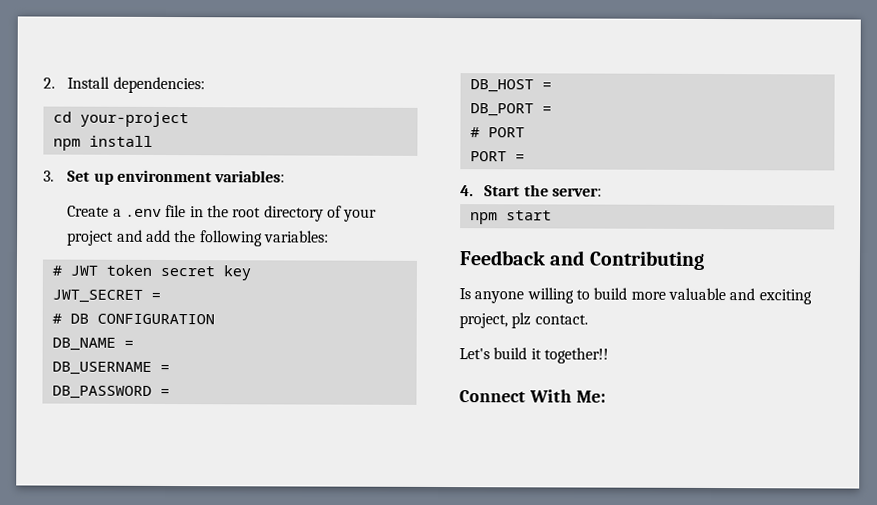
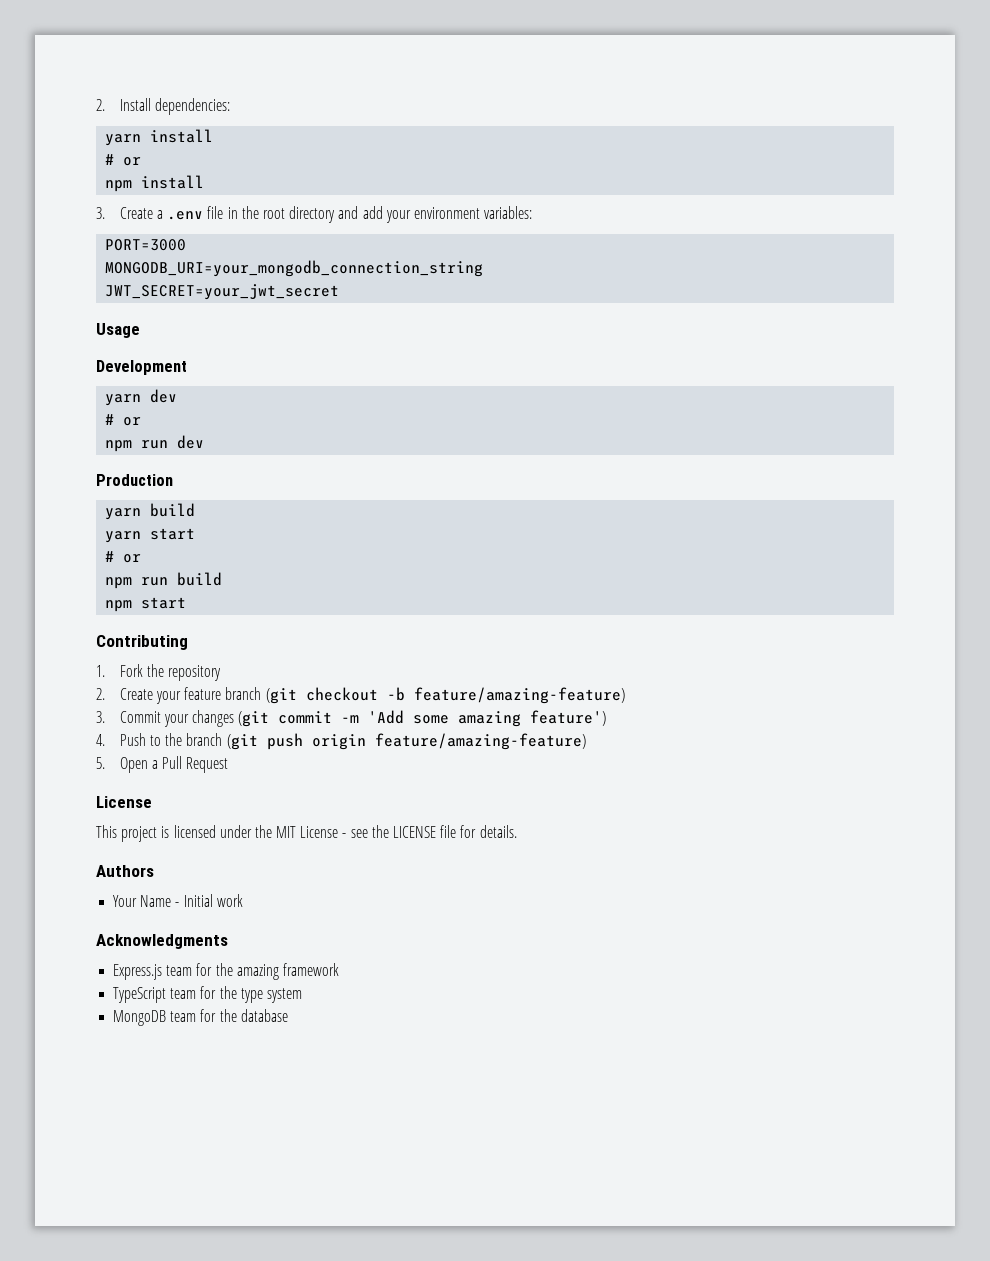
[52,111,189,128] cd your-project -> [105,129,214,146] [105,154,142,166] yarn install // # or
[67,169,286,185] Set up environment variables: // -> (105, 213) none
[326,205,378,222] [67,229,329,247] [51,264,251,281] [51,289,161,303] [51,313,215,325] [51,337,134,351] [51,361,170,375] [51,385,170,399] [469,79,552,93] [469,103,552,117] [469,127,525,138] [469,151,525,162] [460,184,603,197] of your project and add the following variables: // # JWT token secret key // JWT_SECRET = // # DB CONFIGURATION // DB_NAME = // DB_USERNAME = // DB_PASSWORD = // DB_HOST = // DB_PORT = // # PORT // PORT = // 4. Start the server: -> [338,206,533,223] [105,239,187,251] [105,260,484,277] [105,284,340,300] [96,323,140,338] [96,360,187,375] [105,389,178,406] [105,414,142,426] [105,435,205,452] [96,474,173,486] [105,503,196,520] [105,528,196,543] [105,551,142,563] [105,572,223,589] and add your environment variables: // PORT=3000 // MONGODB_URI=your_mongodb_connection_string // JWT_SECRET=your_jwt_secret // Usage // Development // yarn dev // # or // npm run dev // Production // yarn build // yarn start // # or // npm run build
[459,250,586,266] Feedback and -> (187, 603) none
[459,287,812,305] [459,312,588,329] [459,347,609,364] [459,389,606,403] Is anyone willing to build more valuable and exciting project, plz contact. // Let's build it together!! // Connect With Me: -> [96,664,222,681] [96,687,625,704] [96,710,607,727] [96,733,586,750] [96,756,229,773] [96,796,152,808] [96,825,517,842] [96,865,154,877] [113,894,243,907] [96,934,228,949] [113,963,339,980] [113,986,302,1003] [113,1009,288,1026] 1. Fork the repository // 2. Create your feature branch (git checkout -b feature/amazing-feature) // 3. Commit your changes (git commit -m 'Add some amazing feature') // 4. Push to the branch (git push origin feature/amazing-feature) // 5. Open a Pull Request // License // This project is licensed under the MIT License - see the LICENSE file for details. // Authors // Your Name - Initial work // Acknowledgments // Express.js team for the amazing framework // TypeScript team for the type system // MongoDB team for the database

